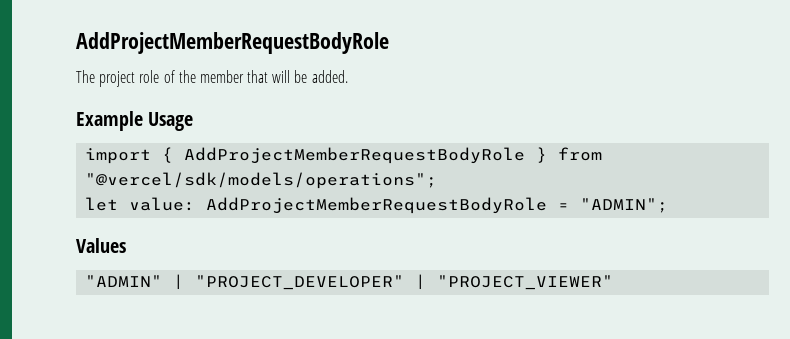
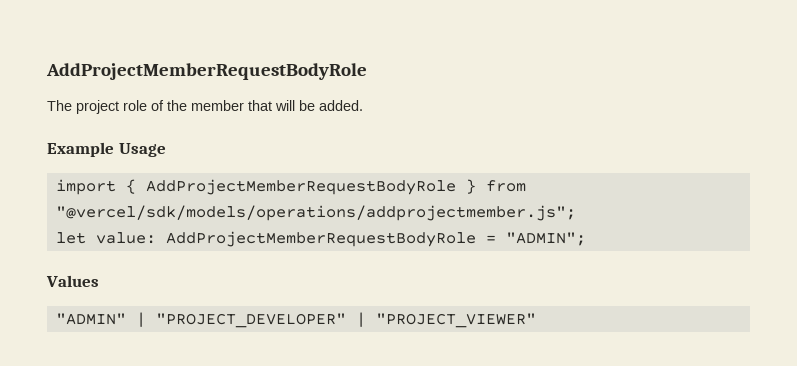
[85,172,438,189] "@vercel/sdk/models/operations"; -> [55,205,576,221] "@vercel/sdk/models/operations/addprojectmember.js";

